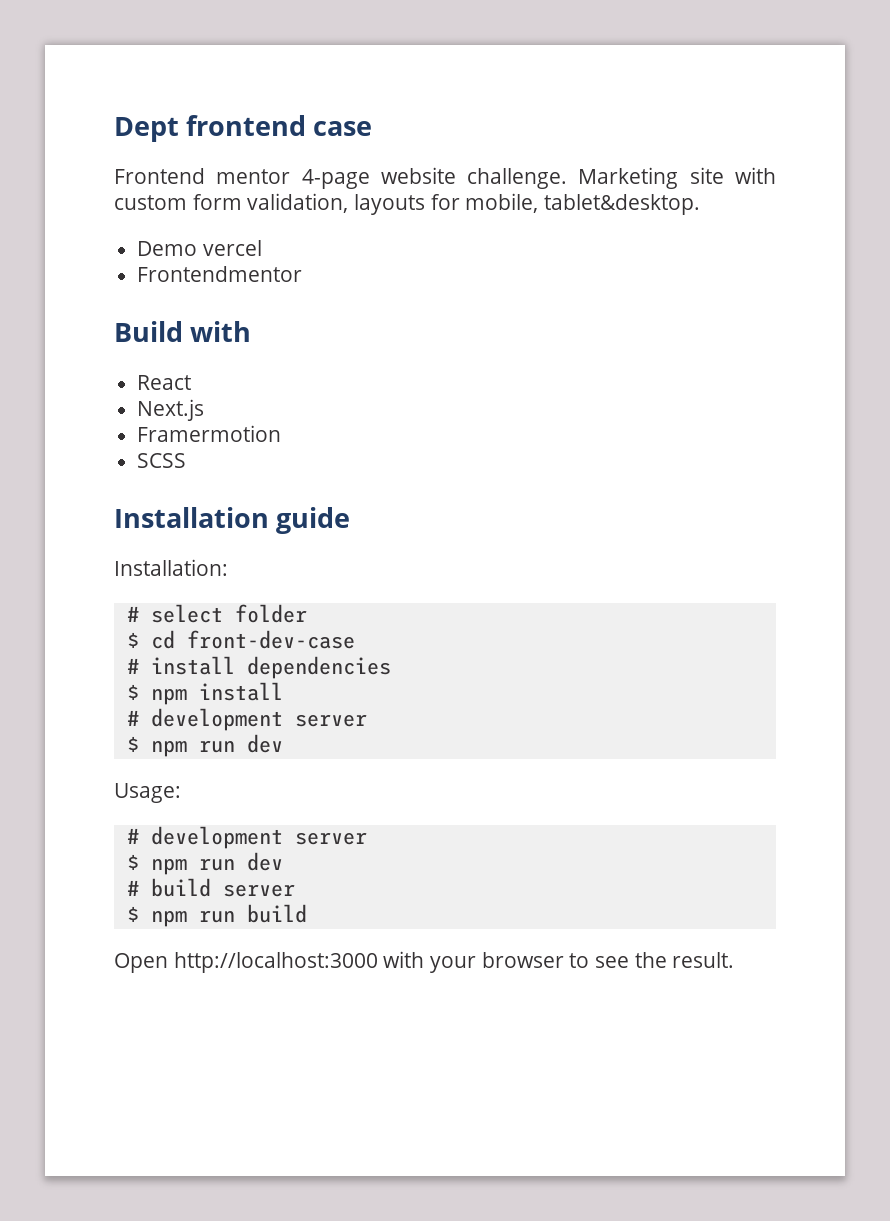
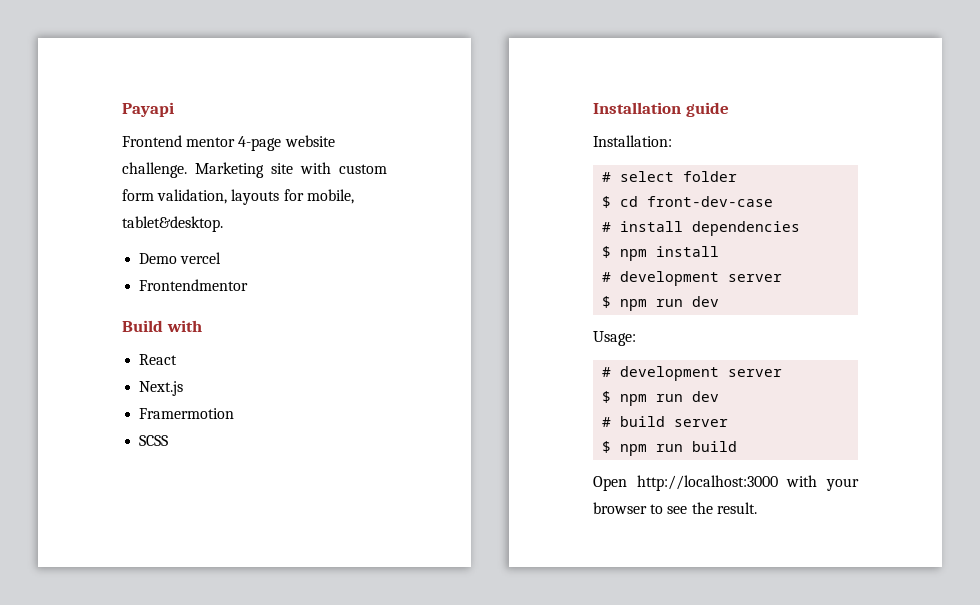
[114,115,373,142] Dept frontend case -> [122,102,174,117] Payapi

